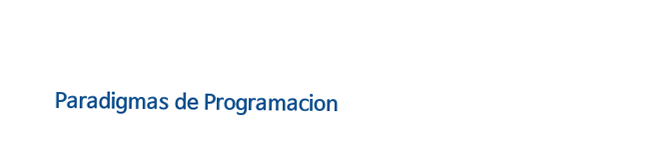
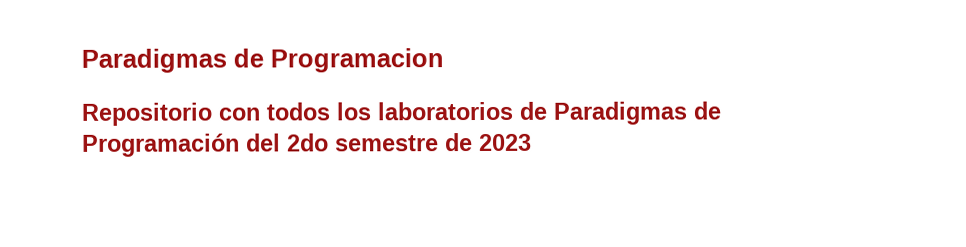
(339, 104) none -> [81,101,721,126] [82,133,532,157] // Repositorio con todos los laboratorios de Paradigmas de Programación del 2do semestre de 2023

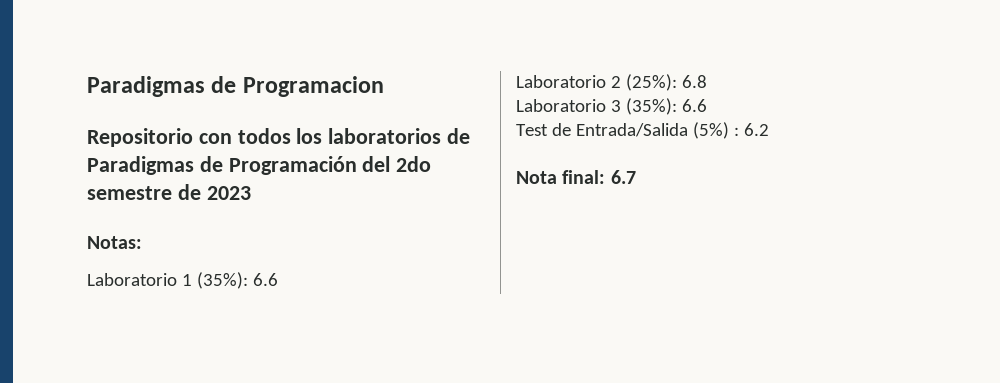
(532, 142) none -> [87,236,142,249] [87,272,278,289] [516,74,707,91] [516,98,707,115] [516,122,769,139] [516,170,636,184] // Notas: // Laboratorio 1 (35%): 6.6 // Laboratorio 2 (25%): 6.8 // Laboratorio 3 (35%): 6.6 // Test de Entrada/Salida (5%) : 6.2 // Nota final: 6.7

